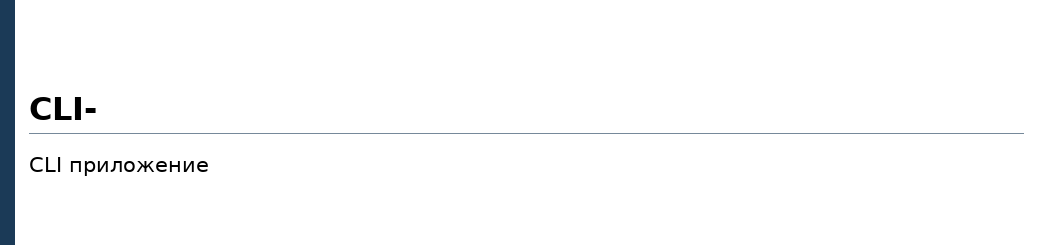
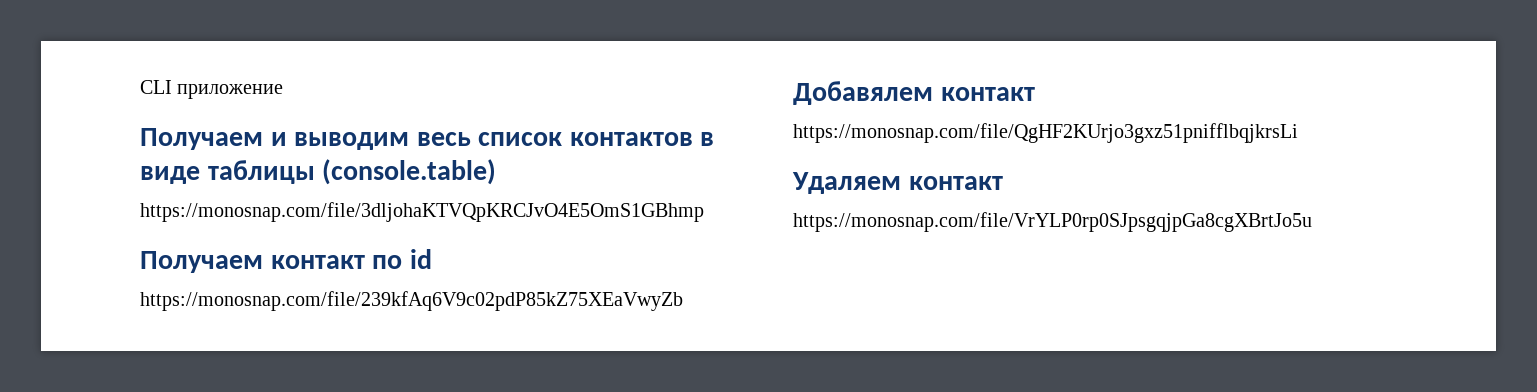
[29,97,97,120] CLI- // -> (140, 87) none
(209, 168) none -> [140,128,715,150] [140,159,497,185] [140,202,704,222] [140,249,432,273] [140,291,683,311] [793,81,1035,105] [793,123,1298,143] [792,172,1003,194] [793,212,1312,232] // Получаем и выводим весь список контактов в виде таблицы (console.table) // https://monosnap.com/file/3dljohaKTVQpKRCJvO4E5OmS1GBhmp // Получаем контакт по id // https://monosnap.com/file/239kfAq6V9c02pdP85kZ75XEaVwyZb // Добавялем контакт // https://monosnap.com/file/QgHF2KUrjo3gxz51pnifflbqjkrsLi // Удаляем контакт // https://monosnap.com/file/VrYLP0rp0SJpsgqjpGa8cgXBrtJo5u

